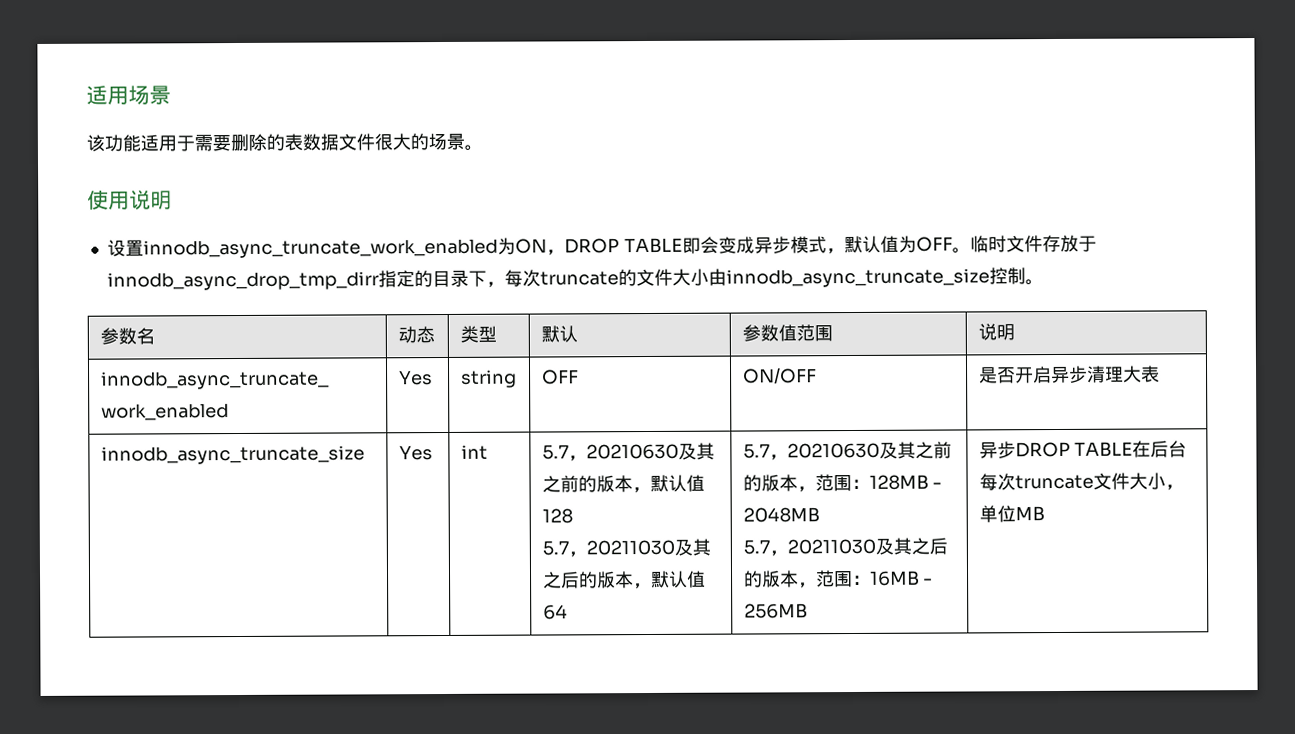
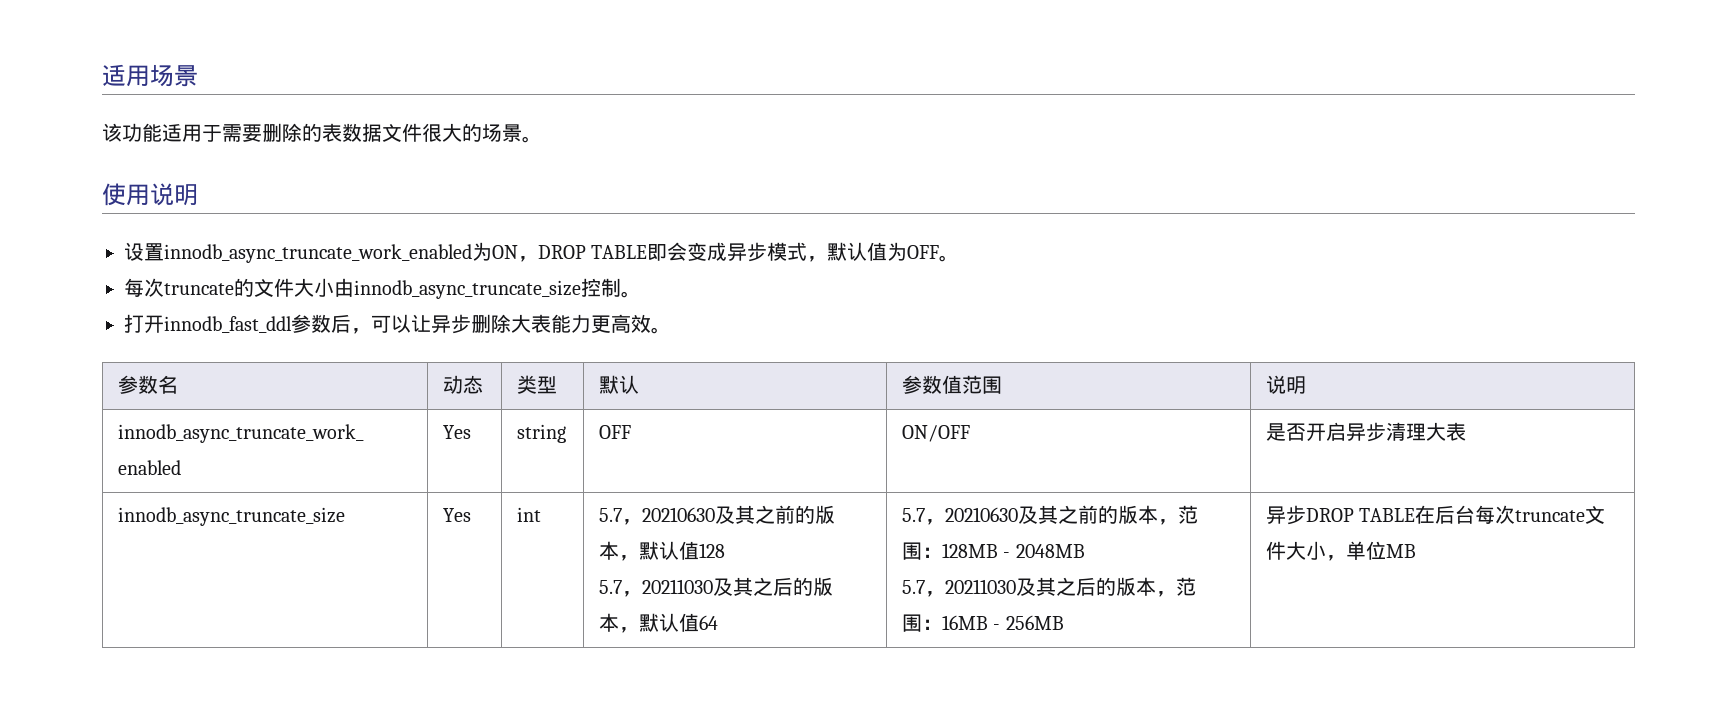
[969,234,1097,253] [106,269,505,291] 临时文件存放于innodb_async_drop_tmp_dirr指定的目录下， -> (960, 258) //
(1044, 282) none -> [124,314,671,334] // 打开innodb_fast_ddl参数后，可以让异步删除大表能力更高效。

